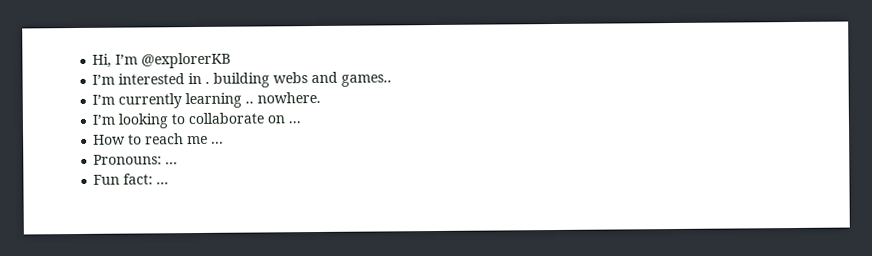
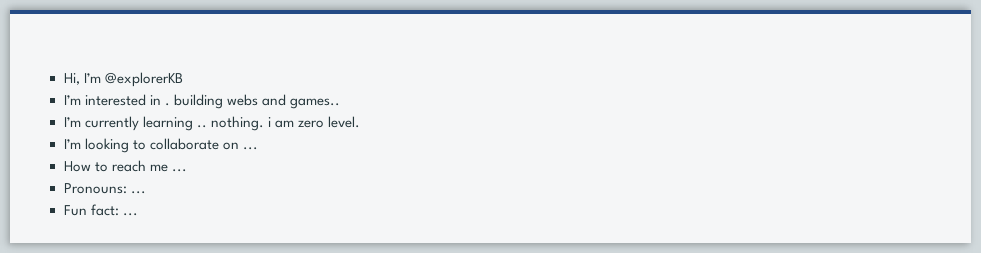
[257,91,322,104] nowhere. -> [210,116,360,131] nothing. i am zero level.

